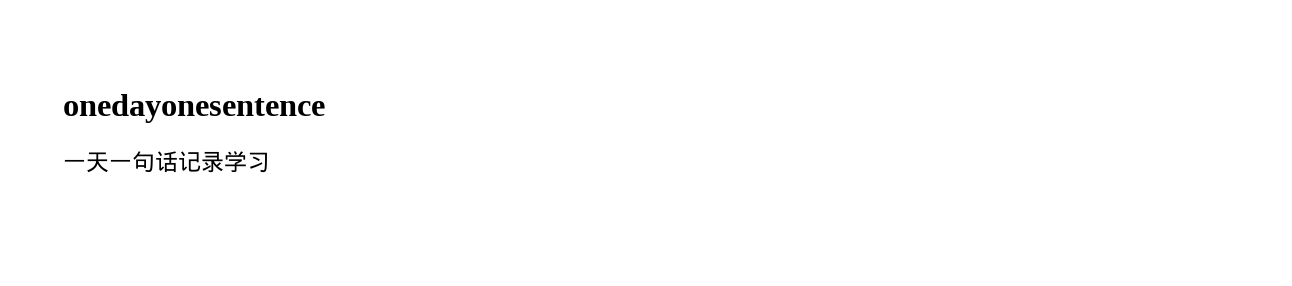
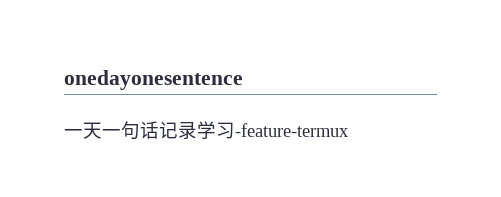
(270, 162) none -> [235,123,349,137] -feature-termux

